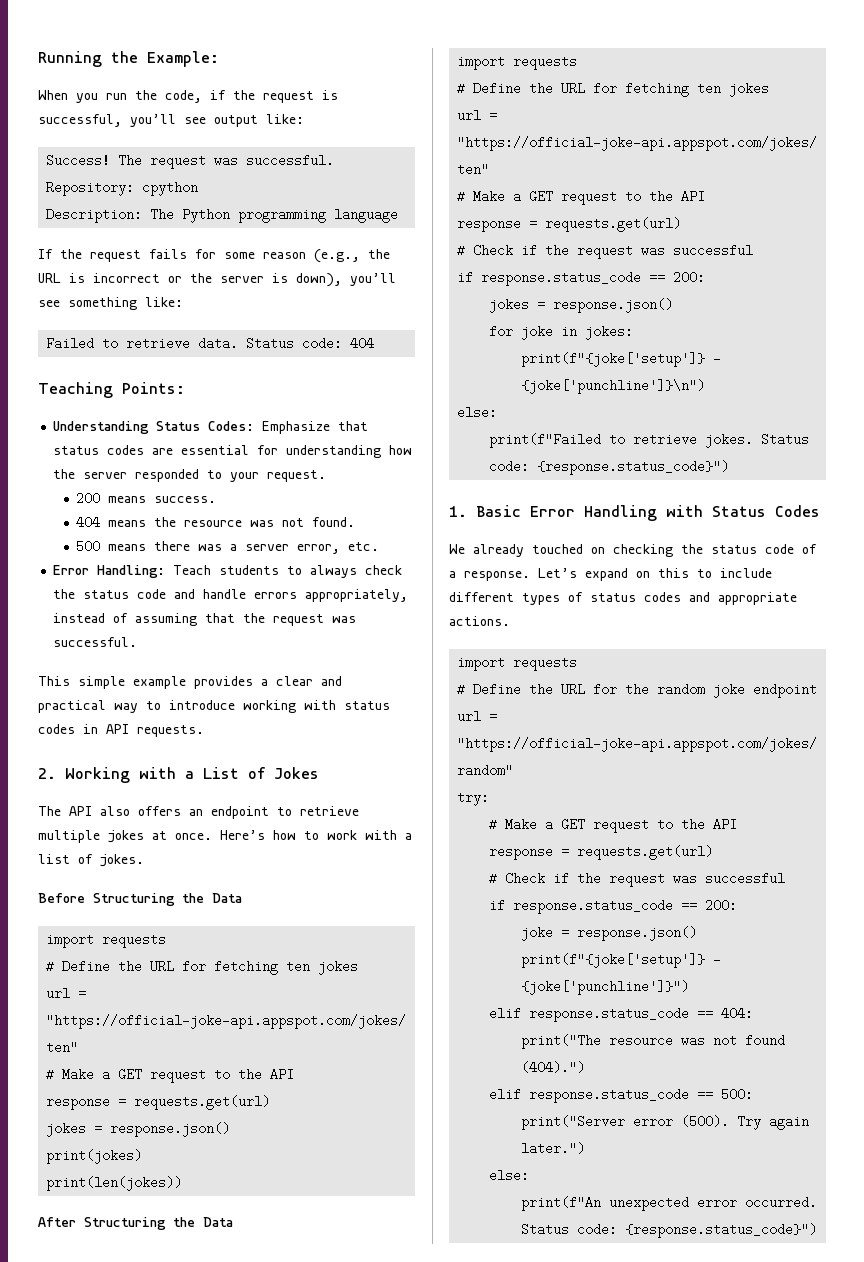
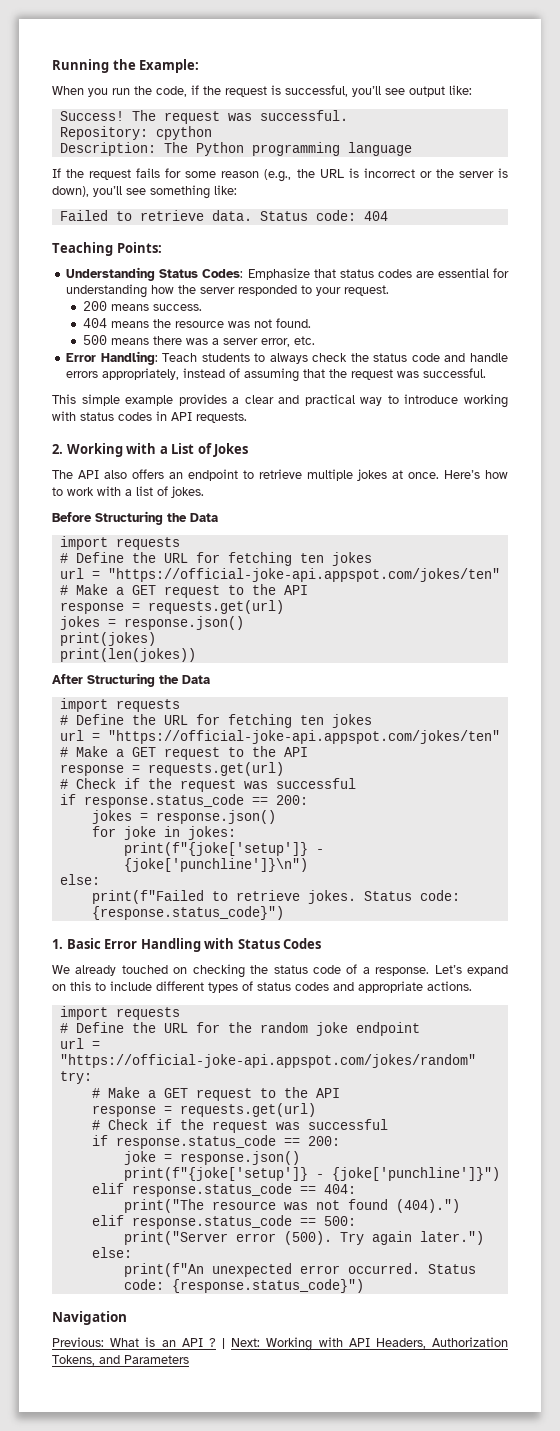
(818, 1230) none -> [52,1311,127,1325] [52,1337,508,1351] [52,1355,189,1366] // Navigation // Previous: What is an API ? | Next: Working with API Headers, Authorization Tokens, and Parameters

